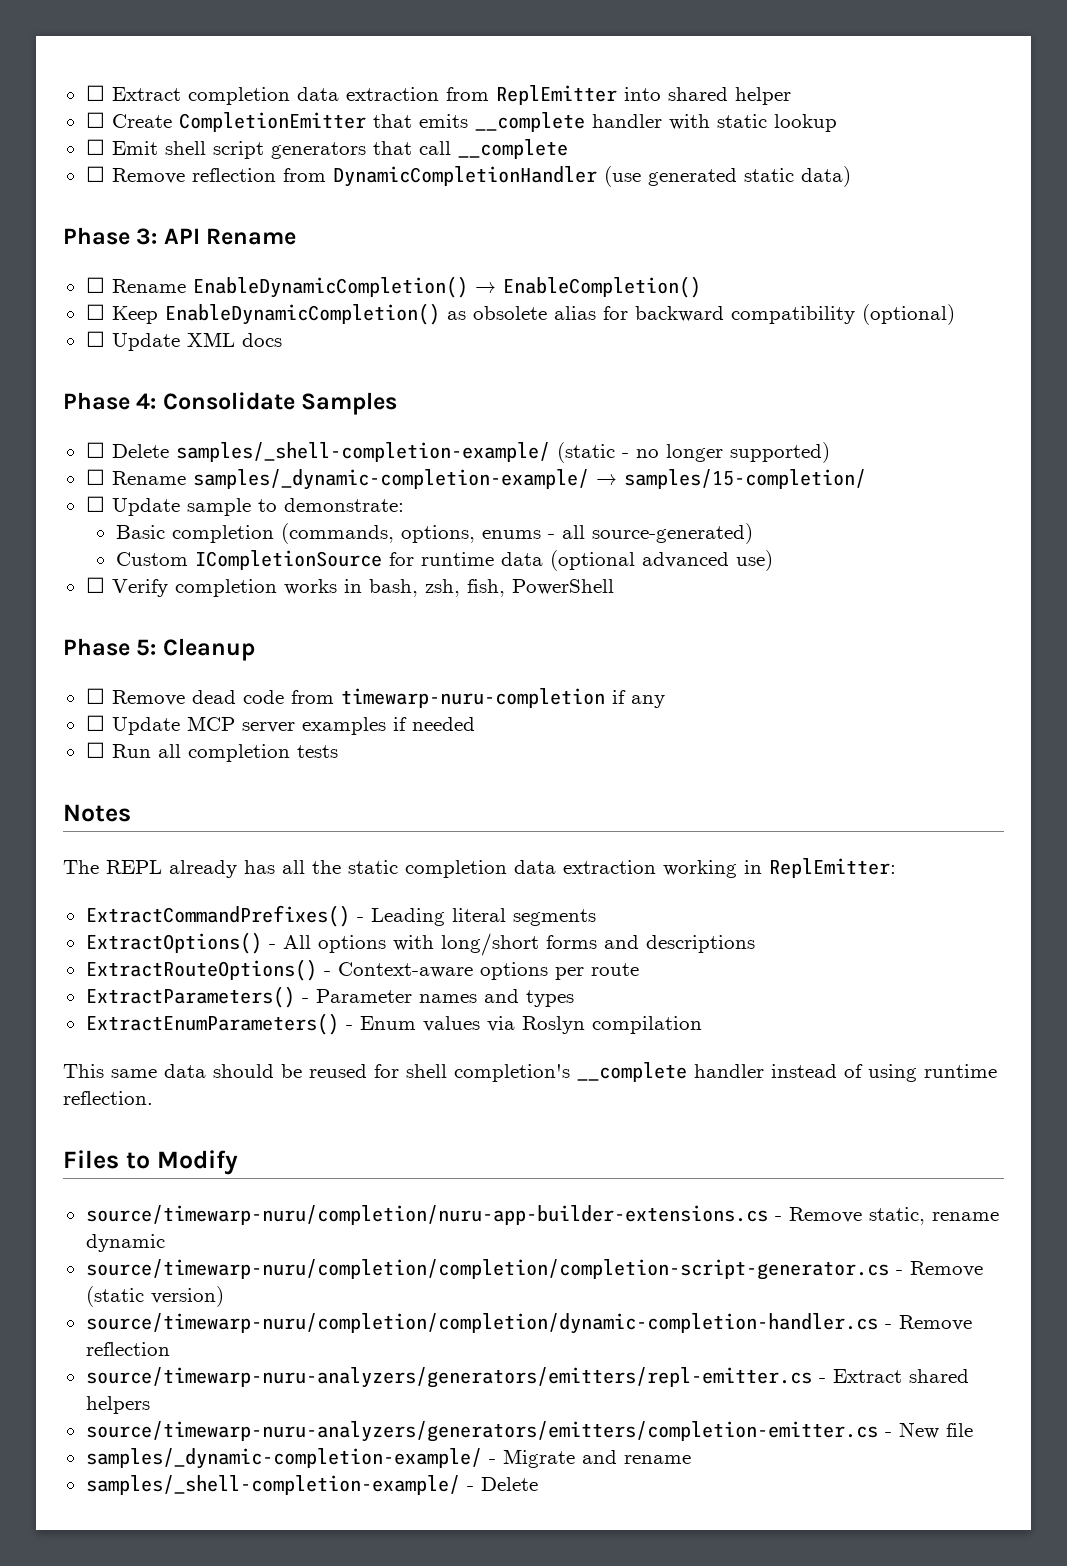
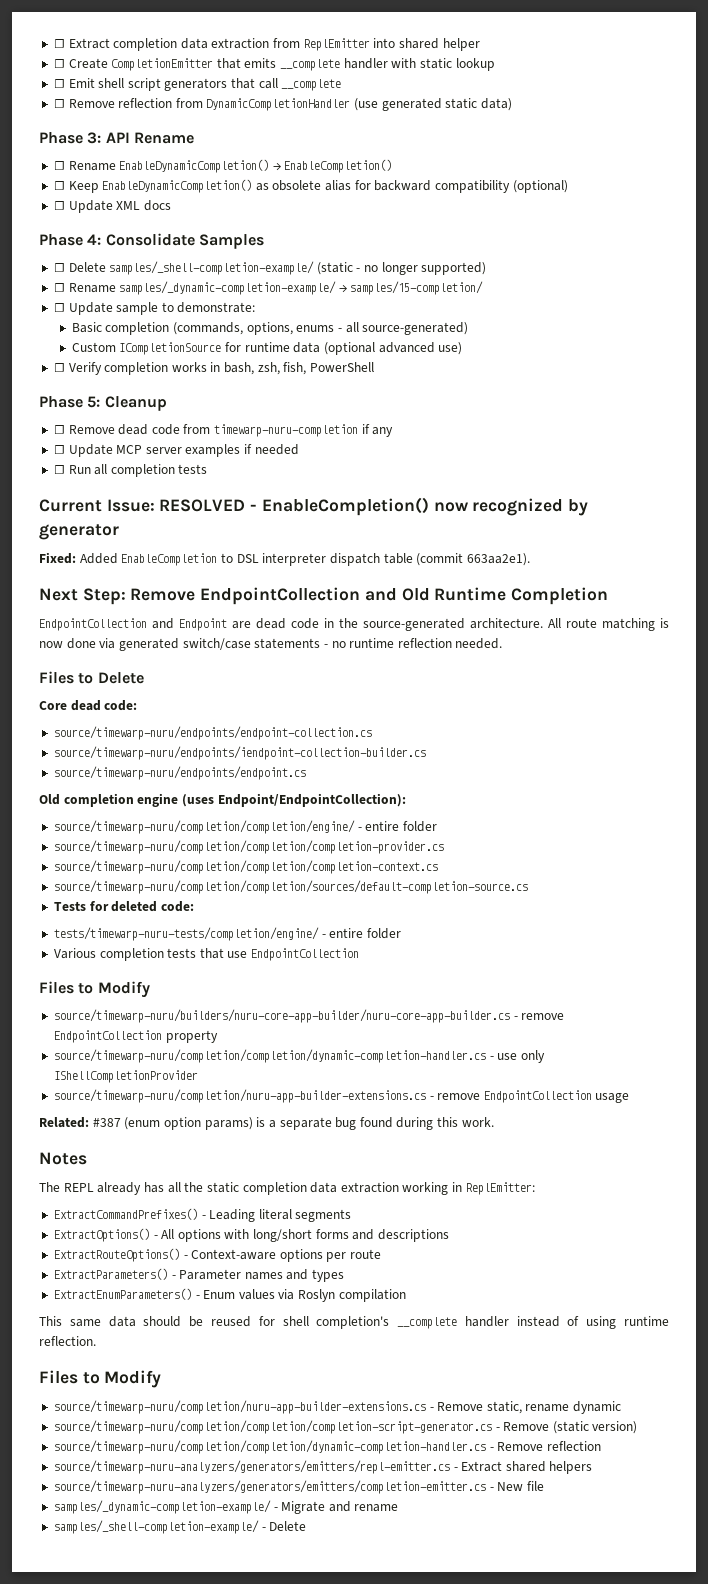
(338, 751) none -> [39,497,589,516] [39,524,119,540] [39,552,530,566] [39,587,609,605] [39,618,669,631] [39,638,503,651] [39,671,144,684] [39,700,138,711] [53,726,372,740] [53,746,426,760] [53,766,306,780] [39,793,406,807] [53,820,437,834] [53,840,444,854] [53,860,438,874] [53,880,528,894] [53,901,194,912] [53,927,401,941] [53,948,360,961] [39,981,150,998] [53,1009,565,1023] [53,1030,218,1043] [53,1049,545,1063] [53,1070,198,1083] [53,1089,630,1103] [39,1117,494,1130] // Current Issue: RESOLVED - EnableCompletion() now recognized by generator // Fixed: Added EnableCompletion to DSL interpreter dispatch table (commit 663aa2e1). // Next Step: Remove EndpointCollection and Old Runtime Completion // EndpointCollection and Endpoint are dead code in the source-generated architecture. All route matching is now done via generated switch/case statements - no runtime reflection needed. // Files to Delete // Core dead code: // source/timewarp-nuru/endpoints/endpoint-collection.cs // source/timewarp-nuru/endpoints/iendpoint-collection-builder.cs // source/timewarp-nuru/endpoints/endpoint.cs // Old completion engine (uses Endpoint/EndpointCollection): // source/timewarp-nuru/completion/completion/engine/ - entire folder // source/timewarp-nuru/completion/completion/completion-provider.cs // source/timewarp-nuru/completion/completion/completion-context.cs // source/timewarp-nuru/completion/completion/sources/default-completion-source.cs // Tests for deleted code: // tests/timewarp-nuru-tests/completion/engine/ - entire folder // Various completion tests that use EndpointCollection // Files to Modify // source/timewarp-nuru/builders/nuru-core-app-builder/nuru-core-app-builder.cs - remove EndpointCollection property // source/timewarp-nuru/completion/completion/dynamic-completion-handler.cs - use only IShellCompletionProvider // source/timewarp-nuru/completion/nuru-app-builder-extensions.cs - remove EndpointCollection usage // Related: #387 (enum option params) is a separate bug found during this work.

